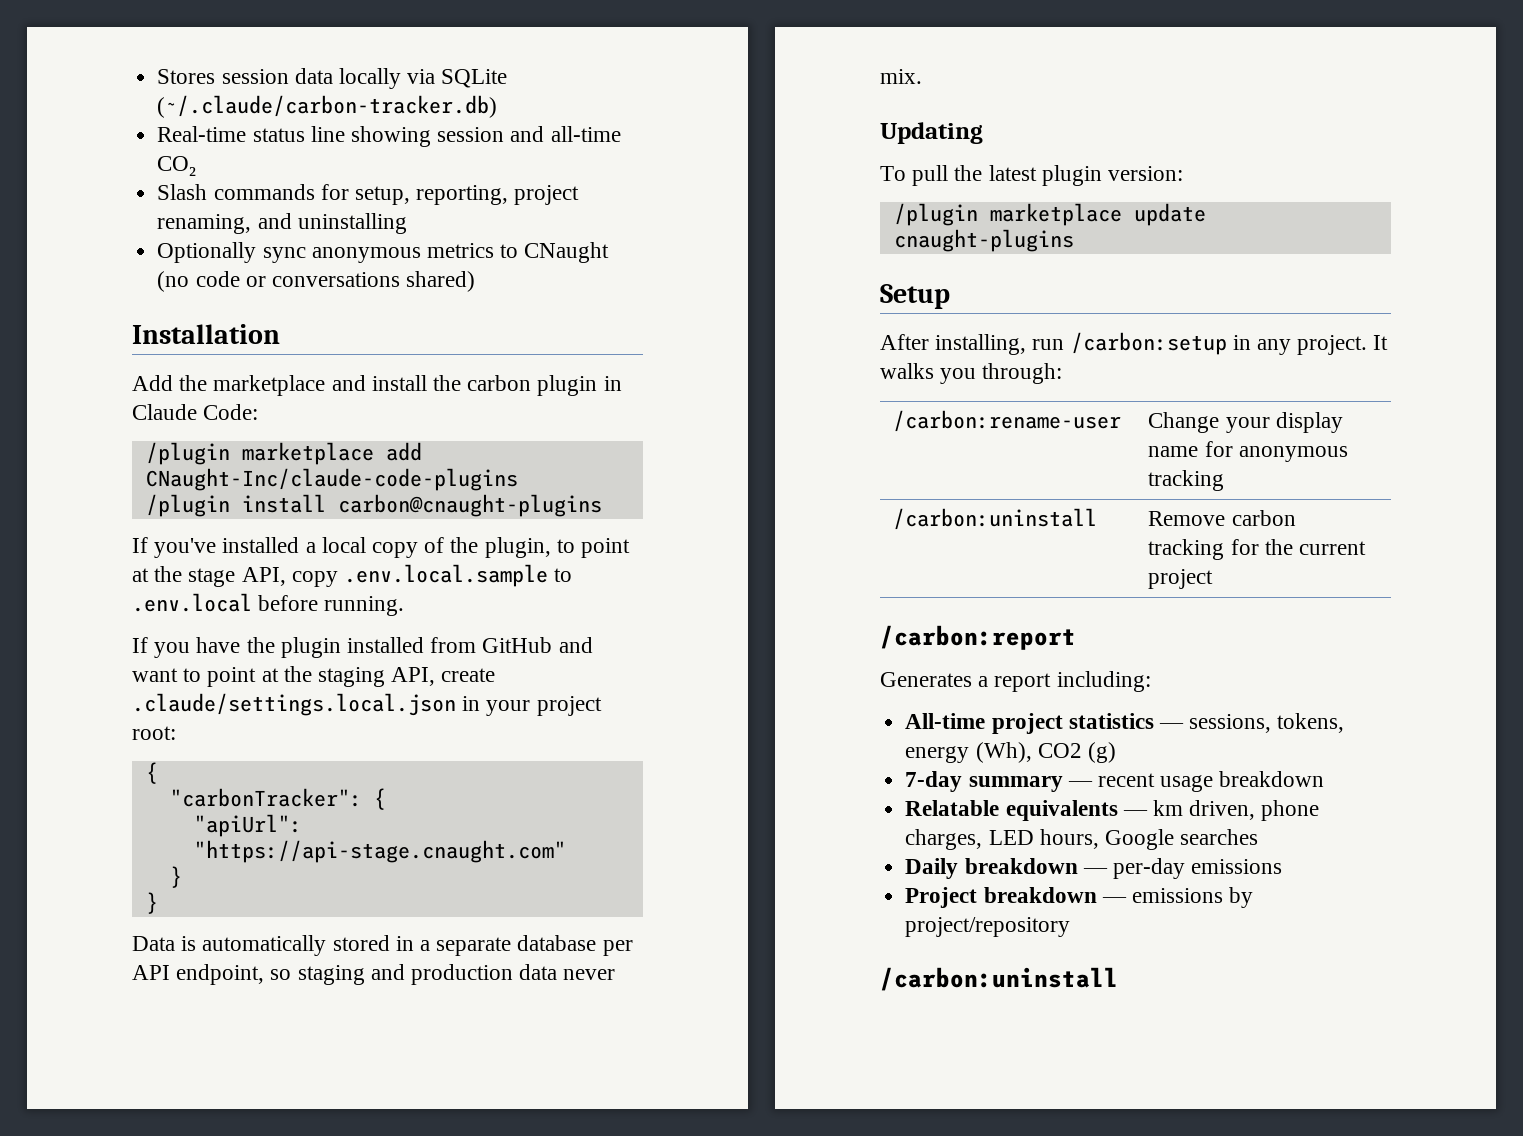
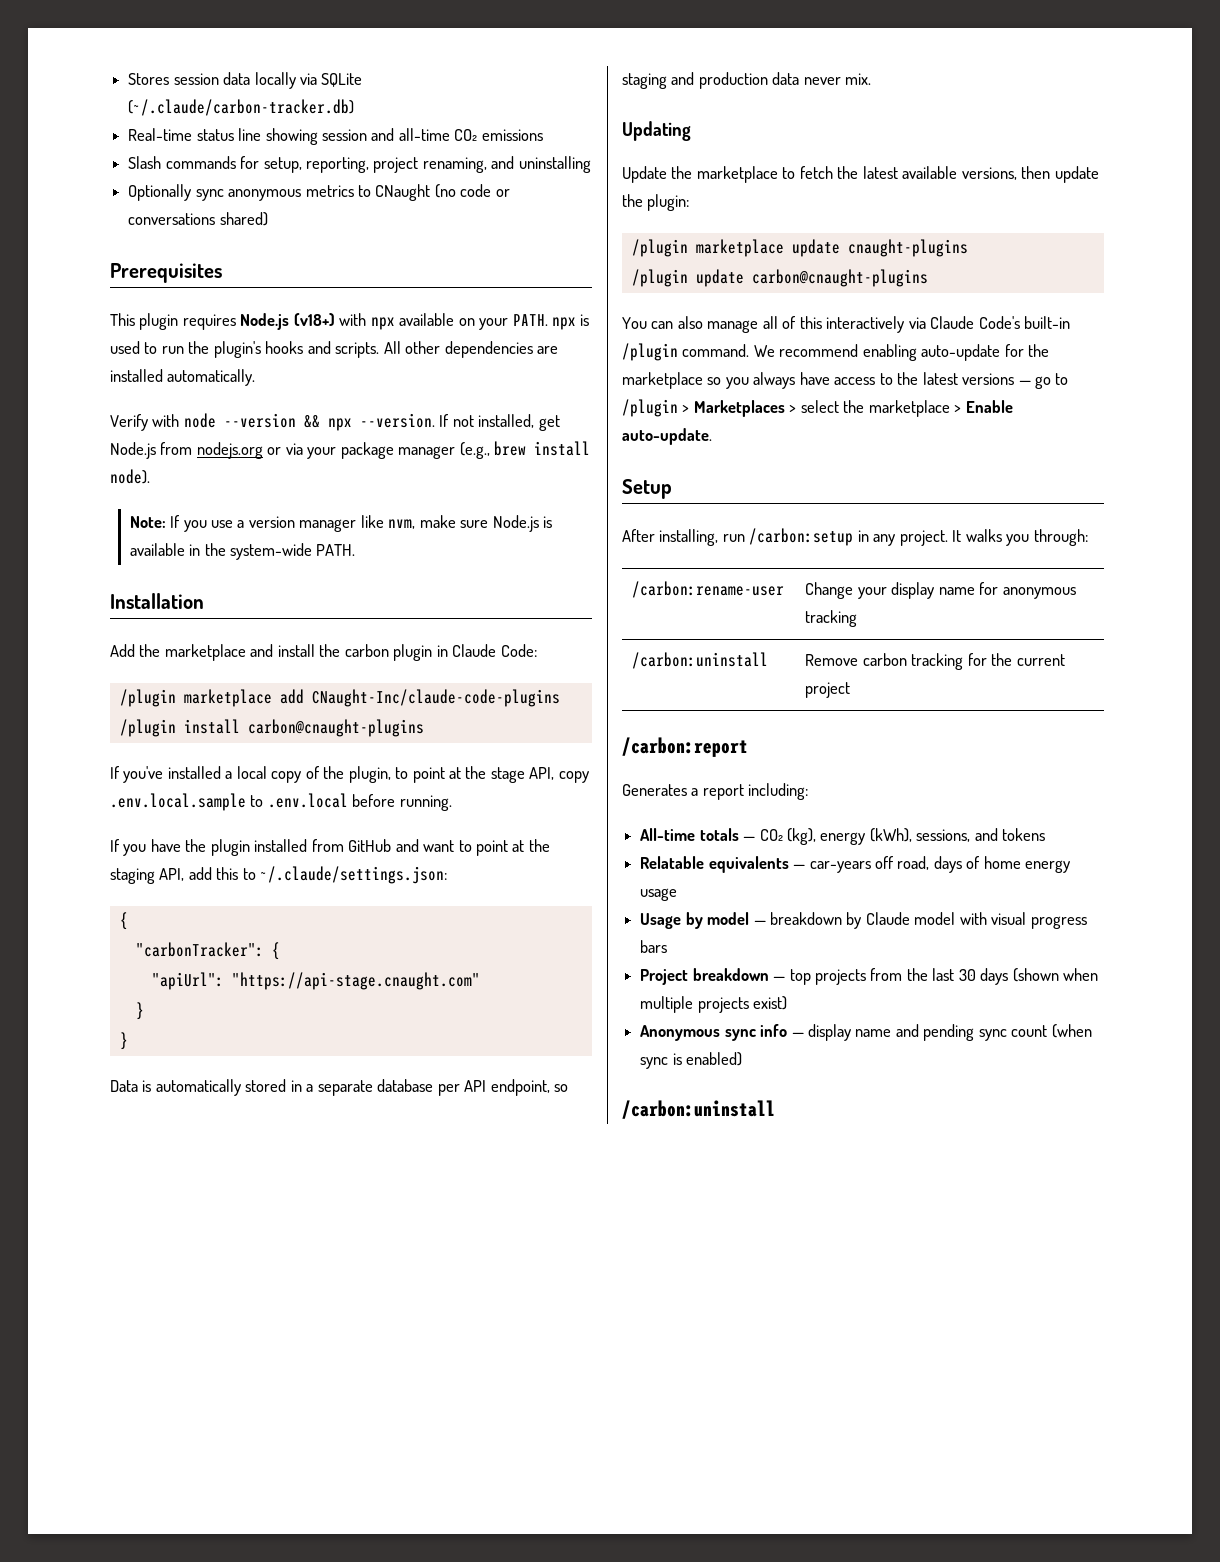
(197, 166) none -> [481,129,543,141] emissions
(476, 281) none -> [110,263,222,283] [110,313,590,330] [110,341,559,358] [110,369,256,386] [110,413,560,431] [110,441,591,459] [110,469,150,484] [129,515,553,532] [129,543,356,560] // Prerequisites // This plugin requires Node.js (v18+) with npx available on your PATH. npx is used to run the plugin's hooks and scripts. All other dependencies are installed automatically. // Verify with node --version && npx --version. If not installed, get Node.js from nodejs.org or via your package manager (e.g., brew install node). // Note: If you use a version manager like nvm, make sure Node.js is available in the system-wide PATH.
[441,668,496,682] [132,693,602,716] [132,726,176,740] create .claude/settings.local.json in your project root: -> [188,866,448,884] add this to ~/.claude/settings.json:
[880,165,1184,186] [893,203,1206,226] [893,229,1074,252] To pull the latest plugin version: // /plugin marketplace update cnaught-plugins -> [622,166,1099,183] [622,194,690,211] [631,239,968,257] [631,269,928,287] [622,316,1070,333] [622,343,1050,361] [622,372,1069,389] [622,399,1013,417] [622,428,712,445] Update the marketplace to fetch the latest available versions, then update the plugin: // /plugin marketplace update cnaught-plugins // /plugin update carbon@cnaught-plugins // You can also manage all of this interactively via Claude Code's built-in /plugin command. We recommend enabling auto-update for the marketplace so you always have access to the latest versions — go to /plugin > Marketplaces > select the marketplace > Enable auto-update.
[991,713,1345,734] [905,742,1116,763] [905,771,1325,792] [905,800,1320,821] [905,829,1259,850] [905,858,1283,879] [905,887,1254,908] [905,917,1071,937] project statistics — sessions, tokens, energy (Wh), CO2 (g) // 7-day summary — recent usage breakdown // Relatable equivalents — km driven, phone charges, LED hours, Google searches // Daily breakdown — per-day emissions // Project breakdown — emissions by project/repository -> [699,828,1046,845] [640,856,1071,873] [640,888,678,901] [640,912,1087,929] [640,940,668,953] [640,968,1099,985] [640,996,788,1013] [640,1024,1092,1041] [640,1052,743,1069] totals — CO₂ (kg), energy (kWh), sessions, and tokens // Relatable equivalents — car-years off road, days of home energy usage // Usage by model — breakdown by Claude model with visual progress bars // Project breakdown — top projects from the last 30 days (shown when multiple projects exist) // Anonymous sync info — display name and pending sync count (when sync is enabled)

